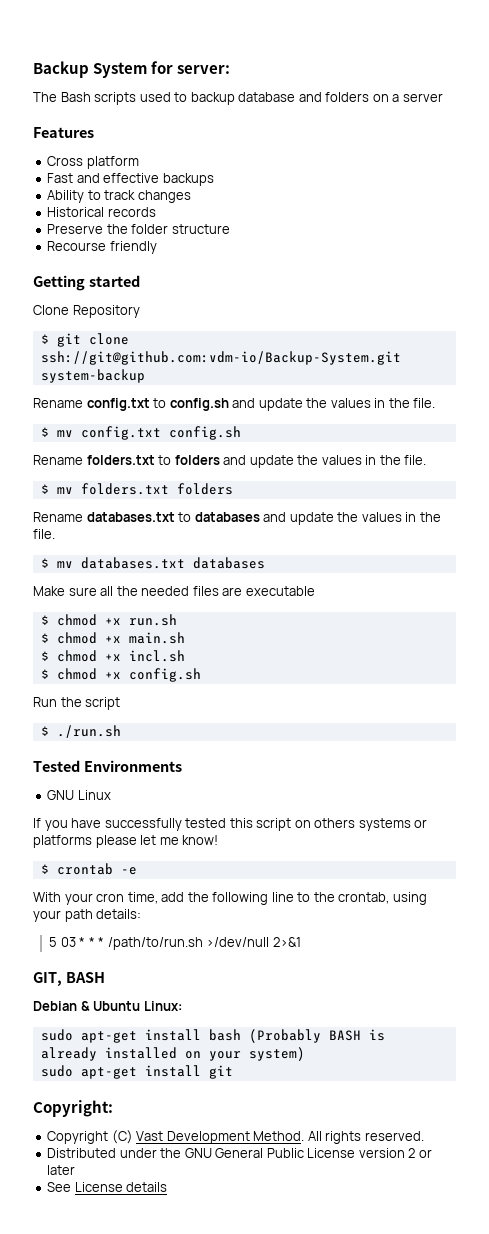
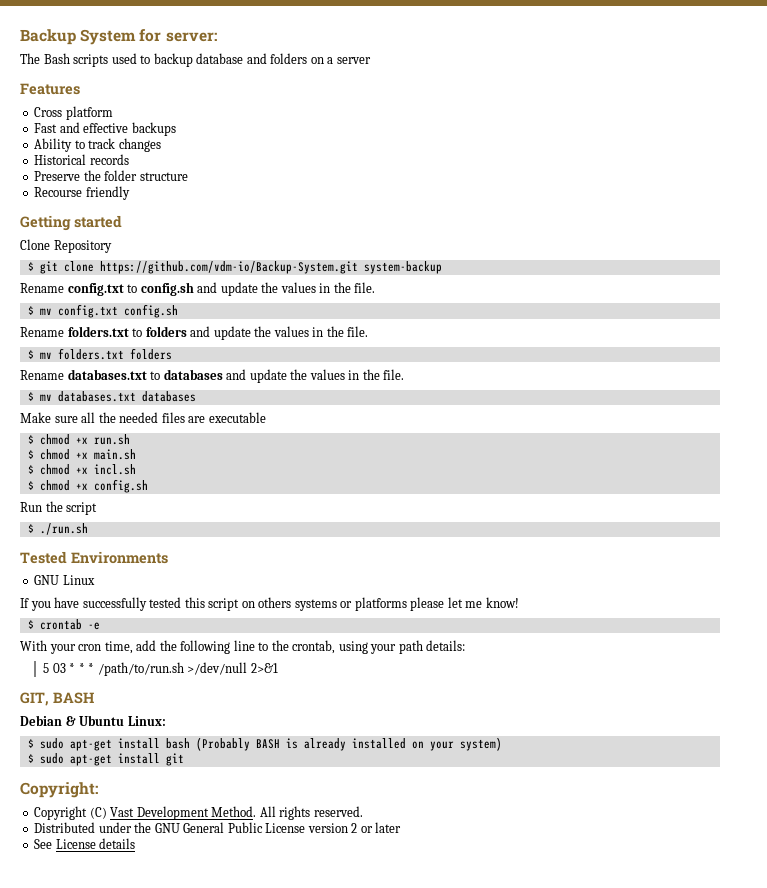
[40,351,401,365] ssh://git@github.com:vdm-io/Backup-System.git -> [99,261,358,274] https://github.com/vdm-io/Backup-System.git
(182, 1006) none -> [27,739,34,748] $
(305, 1054) none -> [27,754,34,763] $

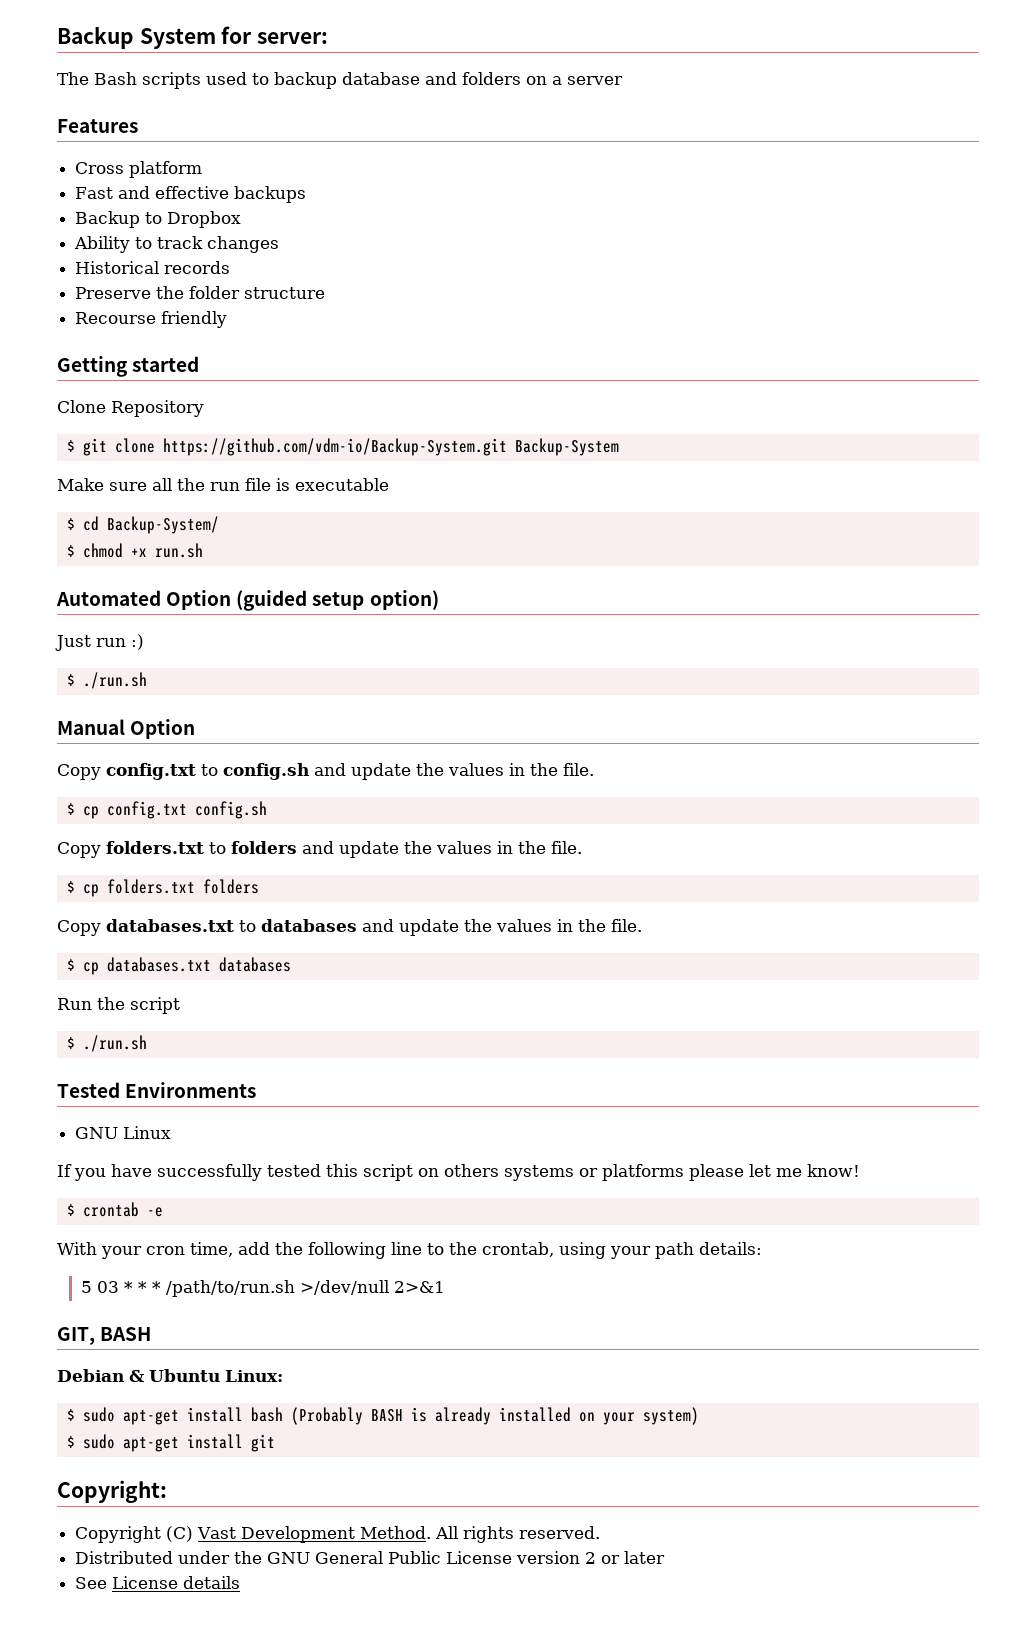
(176, 129) none -> [75,211,242,228] // Backup to Dropbox
[363,261,442,274] [20,283,64,293] system-backup // Rename -> [514,438,619,456] [57,478,389,491] [66,516,219,534] [66,543,203,558] [56,590,439,611] [55,634,144,651] [66,672,147,689] [57,719,196,739] [57,764,101,780] Backup-System // Make sure all the run file is executable // $ cd Backup-System/ // $ chmod +x run.sh // Automated Option (guided setup option) // Just run :) // $ ./run.sh // Manual Option // Copy
[39,308,52,315] mv -> [82,806,99,819] cp
[20,327,64,337] Rename -> [57,842,101,858] Copy
[39,352,52,359] mv -> [82,884,99,897] cp
[20,370,64,380] Rename -> [57,920,101,936] Copy
[39,394,52,401] mv -> [82,962,99,975] cp
[20,412,266,423] [27,434,130,445] [27,449,136,460] [27,464,136,475] [27,479,148,493] // Make sure all the needed files are executable // $ chmod +x run.sh // $ chmod +x main.sh // $ chmod +x incl.sh // $ chmod +x config.sh -> (291, 964) none

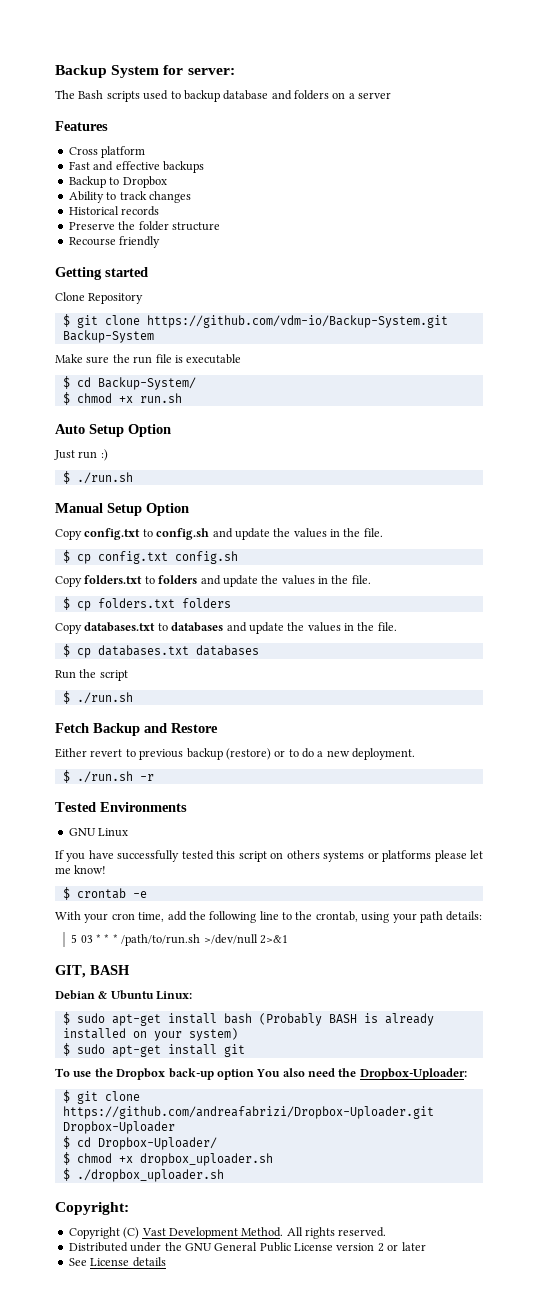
[152,478,172,491] all -> (110, 360) none
[56,590,439,611] Automated Option (guided setup option) -> [55,424,171,437] Auto Setup Option
(125, 727) none -> [107,503,142,516] Setup
(147, 1043) none -> [55,723,218,736] [55,748,416,760] [62,770,154,783] // Fetch Backup and Restore // Either revert to previous backup (restore) or to do a new deployment. // $ ./run.sh -r
(275, 1443) none -> [55,1068,467,1080] [62,1090,140,1104] [62,1106,434,1119] [62,1121,175,1134] [62,1136,217,1150] [62,1152,273,1166] [62,1168,224,1182] // To use the Dropbox back-up option You also need the Dropbox-Uploader: // $ git clone https://github.com/andreafabrizi/Dropbox-Uploader.git Dropbox-Uploader // $ cd Dropbox-Uploader/ // $ chmod +x dropbox_uploader.sh // $ ./dropbox_uploader.sh

